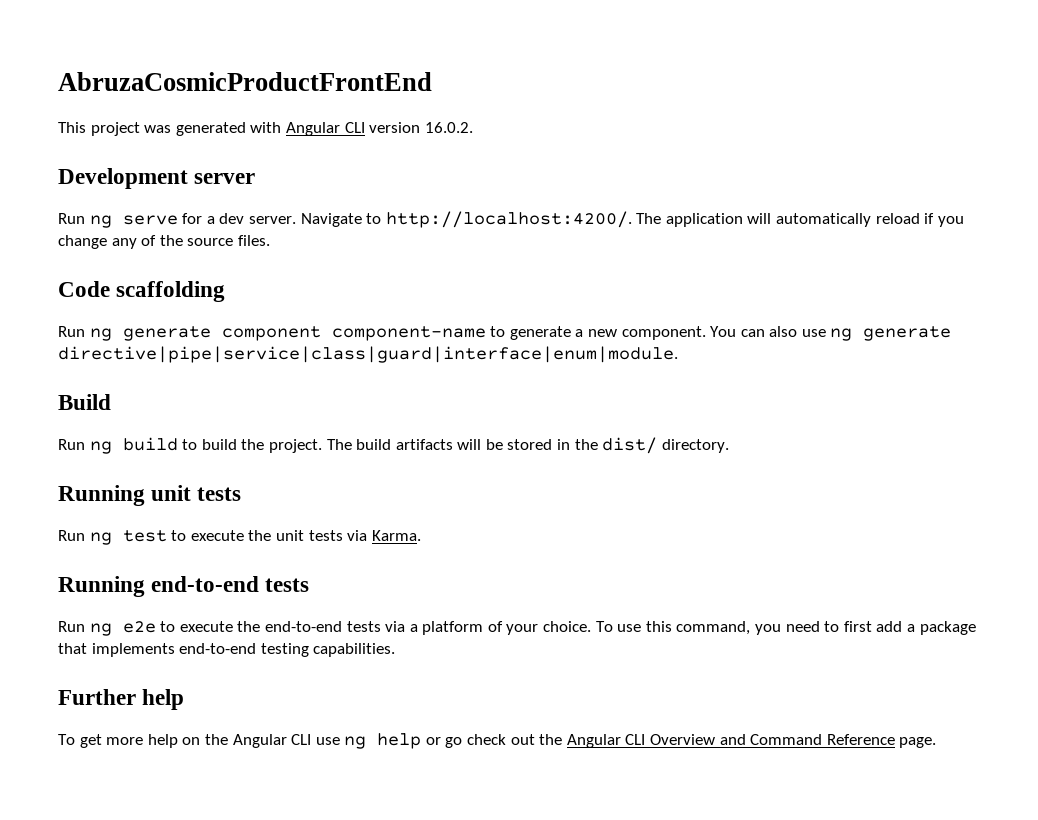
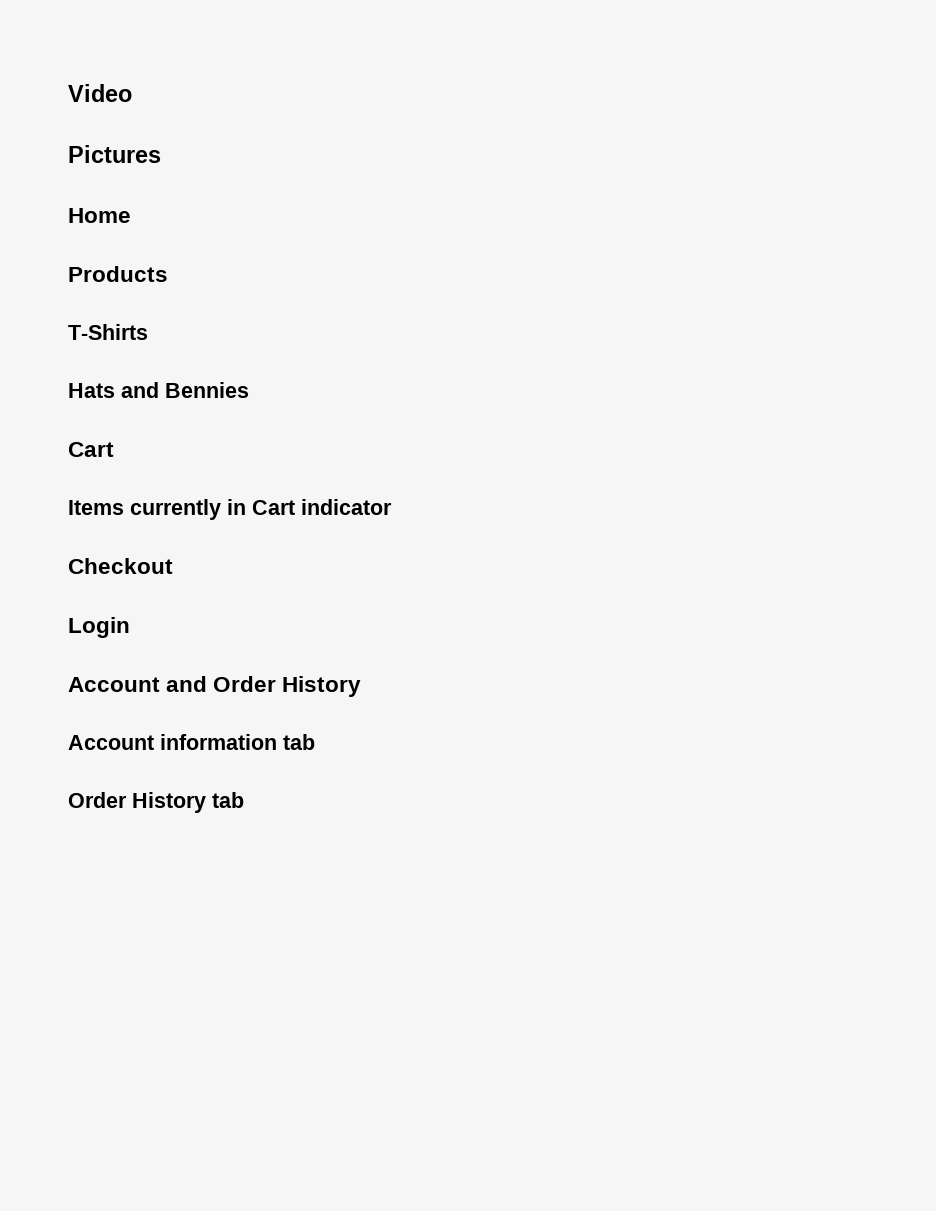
[58,72,432,91] [58,122,473,136] [58,168,256,189] [58,211,964,228] [58,235,270,249] [58,281,226,302] [58,326,952,341] [58,346,678,363] [58,394,111,410] [58,437,729,454] [58,485,242,506] [58,530,421,545] [58,576,310,597] [58,621,976,636] [58,643,396,657] [58,689,185,710] [58,733,937,749] AbruzaCosmicProductFrontEnd // This project was generated with Angular CLI version 16.0.2. // Development server // Run ng serve for a dev server. Navigate to http://localhost:4200/. The application will automatically reload if you change any of the source files. // Code scaffolding // Run ng generate component component-name to generate a new component. You can also use ng generate directive|pipe|service|class|guard|interface|enum|module. // Build // Run ng build to build the project. The build artifacts will be stored in the dist/ directory. // Running unit tests // Run ng test to execute the unit tests via Karma. // Running end-to-end tests // Run ng e2e to execute the end-to-end tests via a platform of your choice. To use this command, you need to first add a package that implements end-to-end testing capabilities. // Further help // To get more help on the Angular CLI use ng help or go check out the Angular CLI Overview and Command Reference page. -> [68,84,132,102] [68,145,161,163] [68,208,131,223] [68,266,168,282] [68,324,148,340] [68,382,249,398] [68,442,114,457] [68,499,392,520] [68,558,173,574] [68,617,130,638] [68,676,362,697] [68,734,315,750] [68,792,244,813] Video // Pictures // Home // Products // T-Shirts // Hats and Bennies // Cart // Items currently in Cart indicator // Checkout // Login // Account and Order History // Account information tab // Order History tab

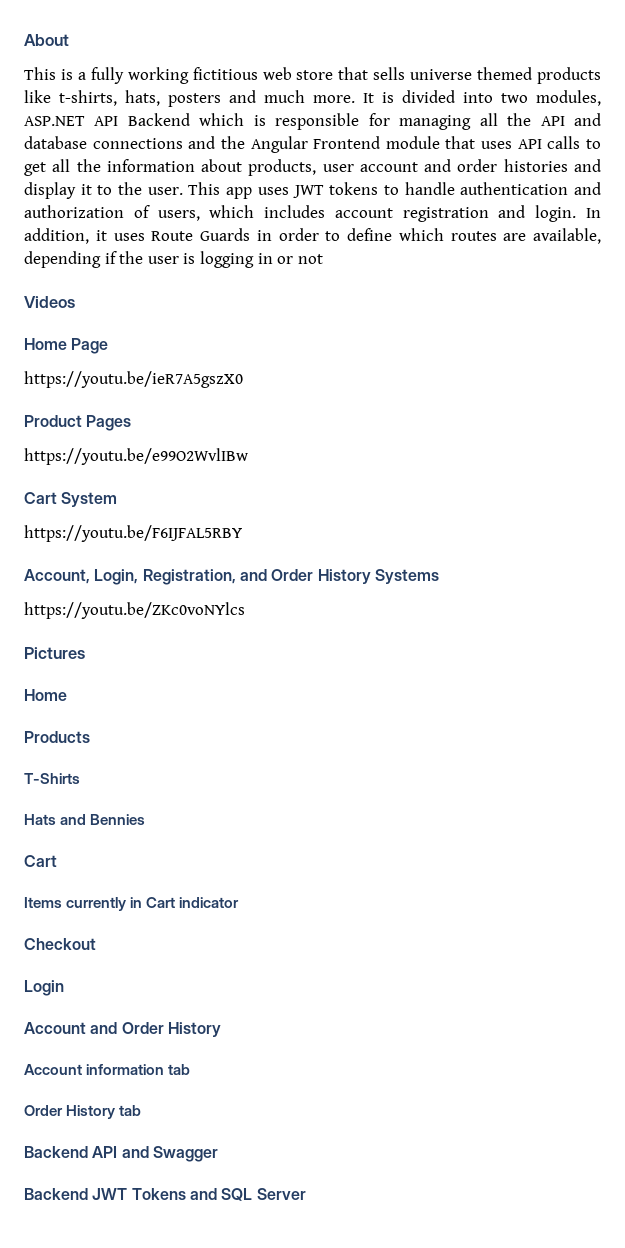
[68,84,132,102] Video -> [24,34,69,46] [24,67,601,84] [24,90,601,107] [24,113,601,130] [24,136,601,153] [24,159,601,176] [24,182,601,199] [24,205,601,222] [24,228,601,244] [24,251,323,268] [24,296,75,308] [24,338,109,354] [24,371,243,388] [24,415,132,431] [24,448,248,465] [24,492,118,507] [24,525,242,542] [24,569,439,585] [24,602,245,619] About // This is a fully working fictitious web store that sells universe themed products like t-shirts, hats, posters and much more. It is divided into two modules, ASP.NET API Backend which is responsible for managing all the API and database connections and the Angular Frontend module that uses API calls to get all the information about products, user account and order histories and display it to the user. This app uses JWT tokens to handle authentication and authorization of users, which includes account registration and login. In addition, it uses Route Guards in order to define which routes are available, depending if the user is logging in or not // Videos // Home Page // https://youtu.be/ieR7A5gszX0 // Product Pages // https://youtu.be/e99O2WvlIBw // Cart System // https://youtu.be/F6IJFAL5RBY // Account, Login, Registration, and Order History Systems // https://youtu.be/ZKc0voNYlcs
(244, 800) none -> [24,1146,218,1162] [24,1188,306,1201] // Backend API and Swagger // Backend JWT Tokens and SQL Server

